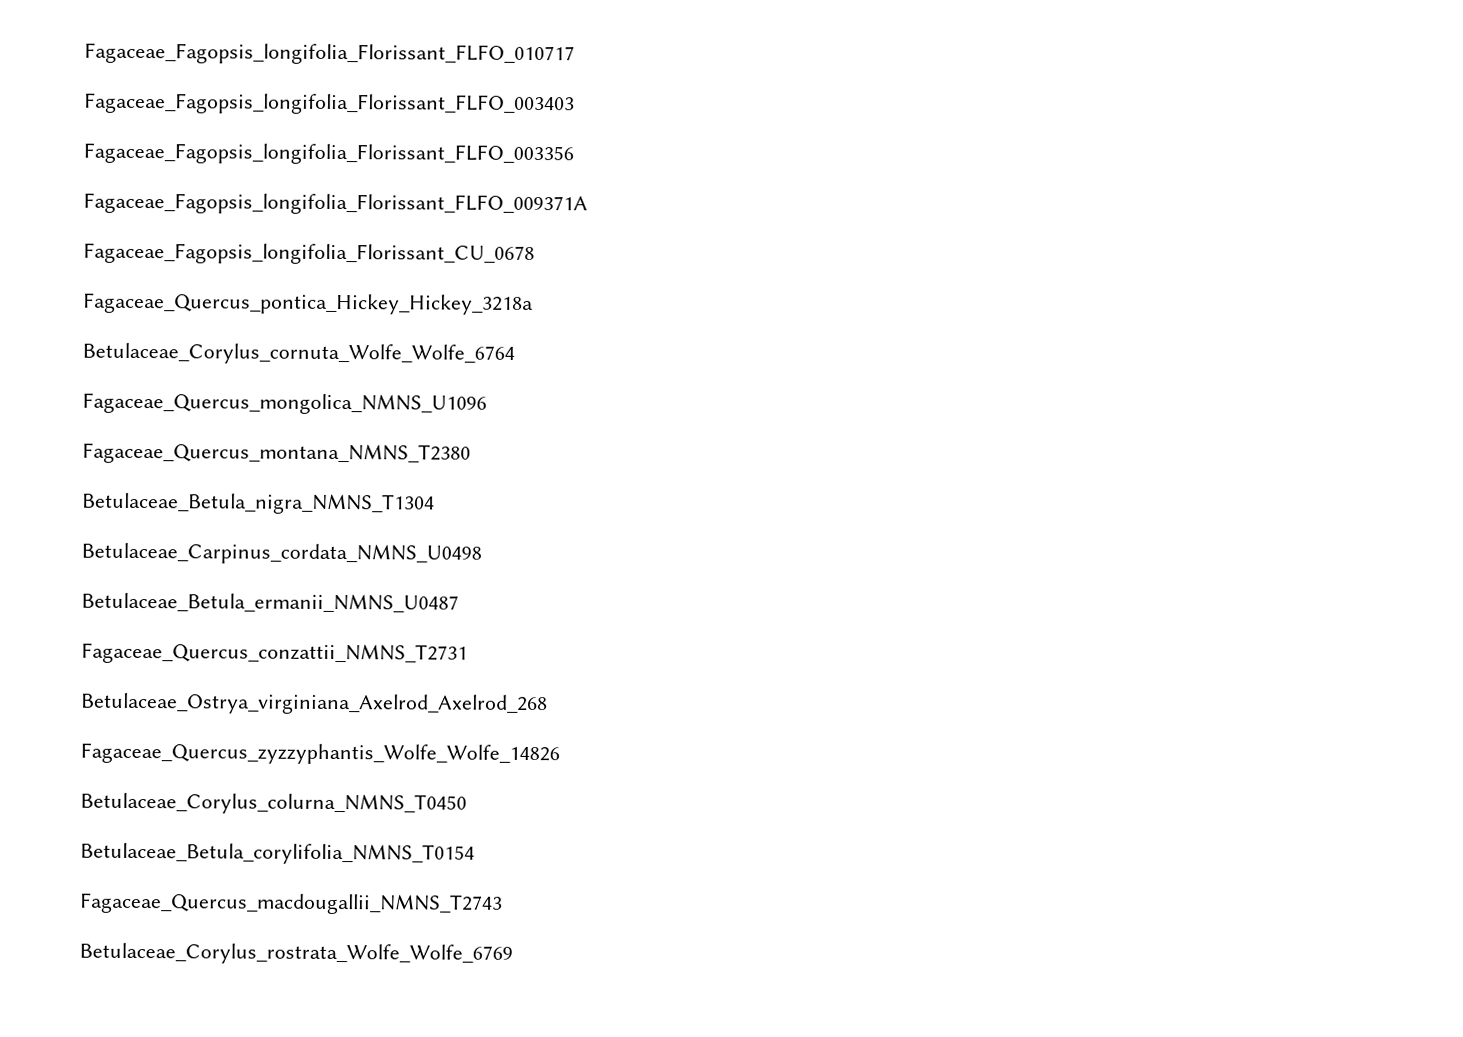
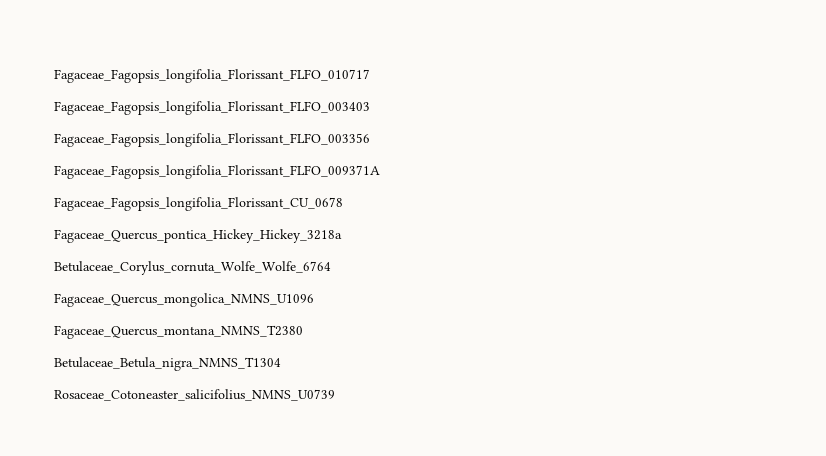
[81,542,482,565] [81,592,459,613] [81,642,468,665] [81,692,548,716] [80,742,560,766] [80,792,467,815] [80,842,475,865] [79,892,503,915] [79,942,513,965] Betulaceae_Carpinus_cordata_NMNS_U0498 // Betulaceae_Betula_ermanii_NMNS_U0487 // Fagaceae_Quercus_conzattii_NMNS_T2731 // Betulaceae_Ostrya_virginiana_Axelrod_Axelrod_268 // Fagaceae_Quercus_zyzzyphantis_Wolfe_Wolfe_14826 // Betulaceae_Corylus_colurna_NMNS_T0450 // Betulaceae_Betula_corylifolia_NMNS_T0154 // Fagaceae_Quercus_macdougallii_NMNS_T2743 // Betulaceae_Corylus_rostrata_Wolfe_Wolfe_6769 -> [54,389,335,401] Rosaceae_Cotoneaster_salicifolius_NMNS_U0739

